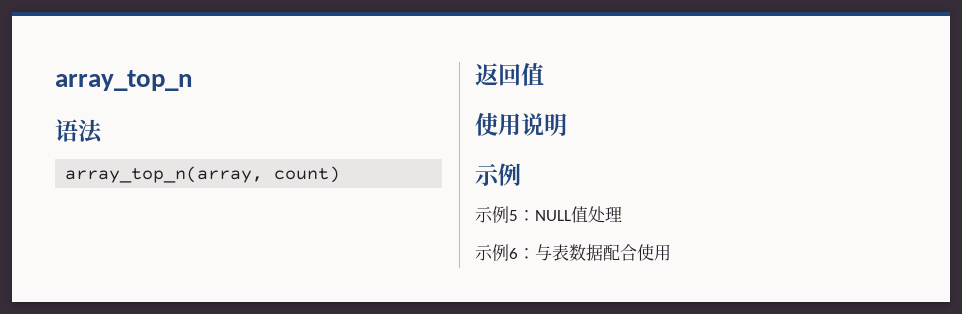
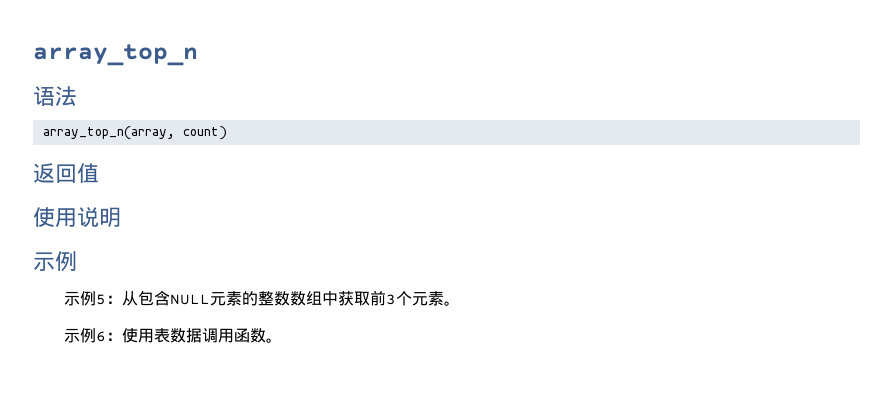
[535,206,622,223] [475,244,671,261] NULL值处理 // 示例6：与表数据配合使用 -> [122,290,461,306] [64,328,283,343] 从包含NULL元素的整数数组中获取前3个元素。 // 示例6：使用表数据调用函数。

